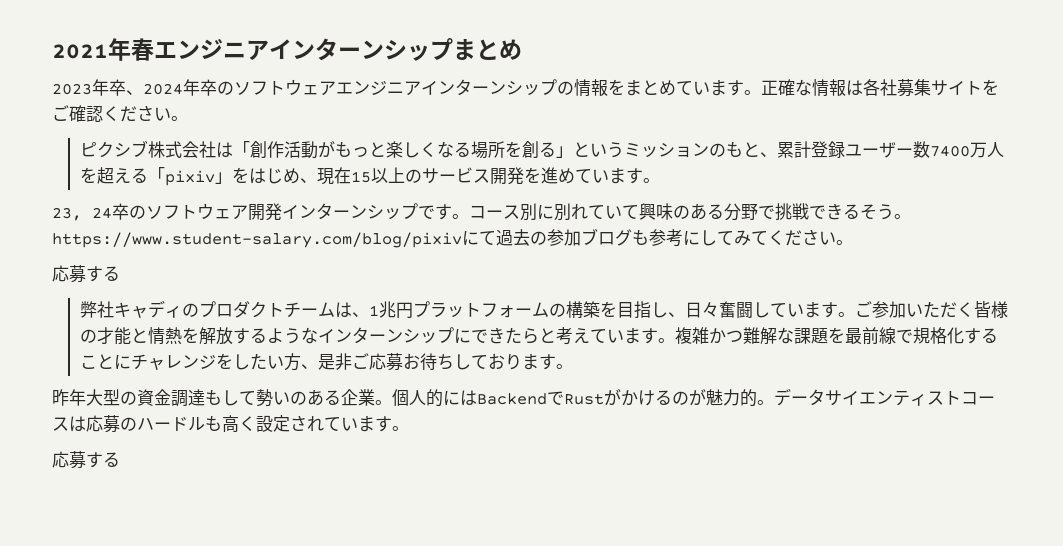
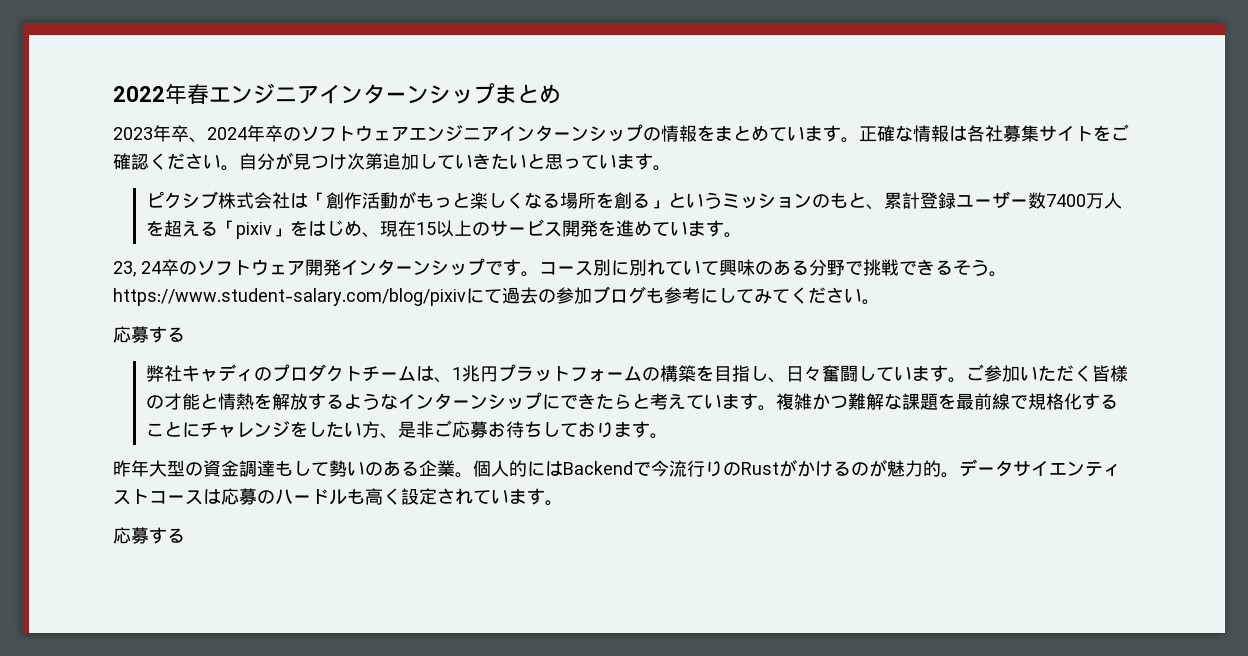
[52,44,108,59] 2021 -> [113,86,165,102] 2022
(188, 118) none -> [239,152,671,171] 自分が見つけ次第追加していきたいと思っています。
(564, 398) none -> [651,460,741,477] 今流行りの

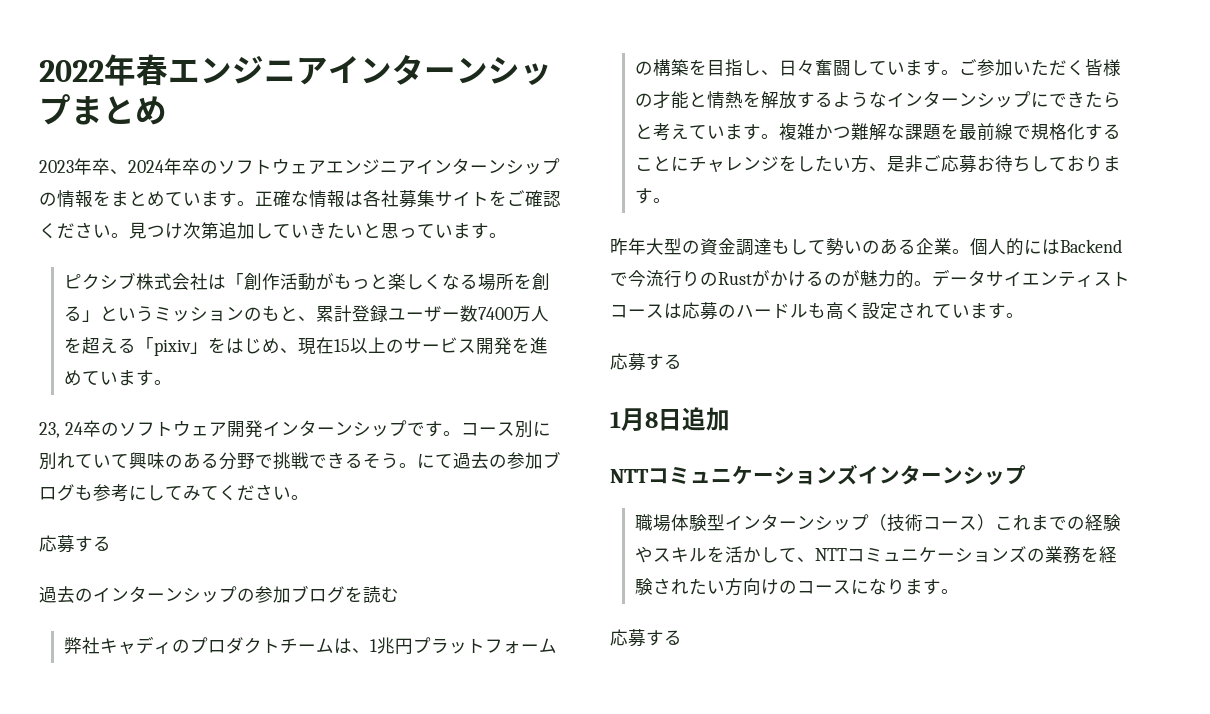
[239,152,293,170] 自分が -> (129, 235) none
[113,288,466,306] https://www.student-salary.com/blog/pixiv -> (417, 465) none
(185, 334) none -> [39,585,399,603] // 過去のインターンシップの参加ブログを読む
(185, 535) none -> [610,407,730,431] [610,464,1026,485] [634,514,1121,532] [634,546,1117,564] [634,578,959,596] [610,629,682,647] // 1月8日追加 // NTTコミュニケーションズインターンシップ // 職場体験型インターンシップ（技術コース）これまでの経験やスキルを活かして、NTTコミュニケーションズの業務を経験されたい方向けのコースになります。 // 応募する

